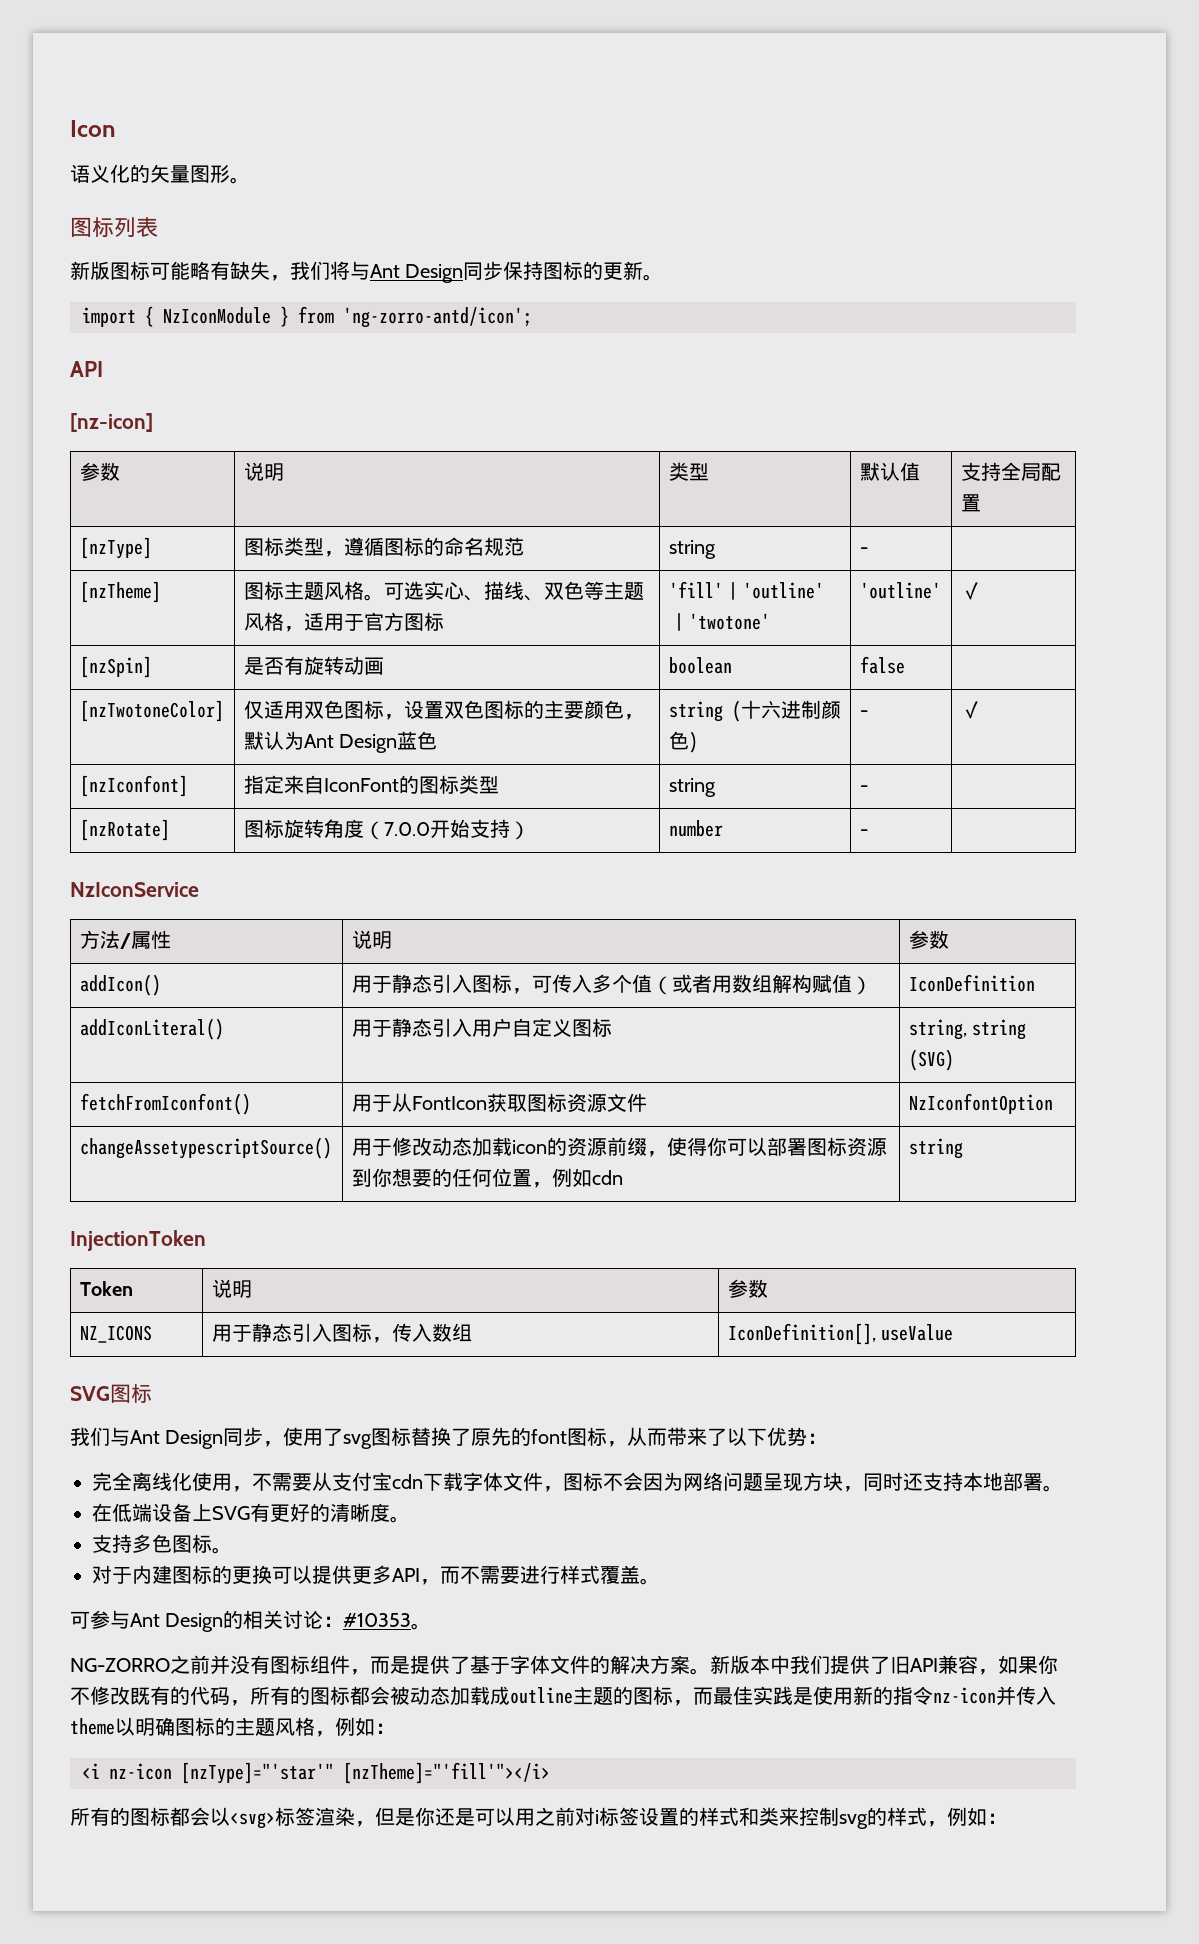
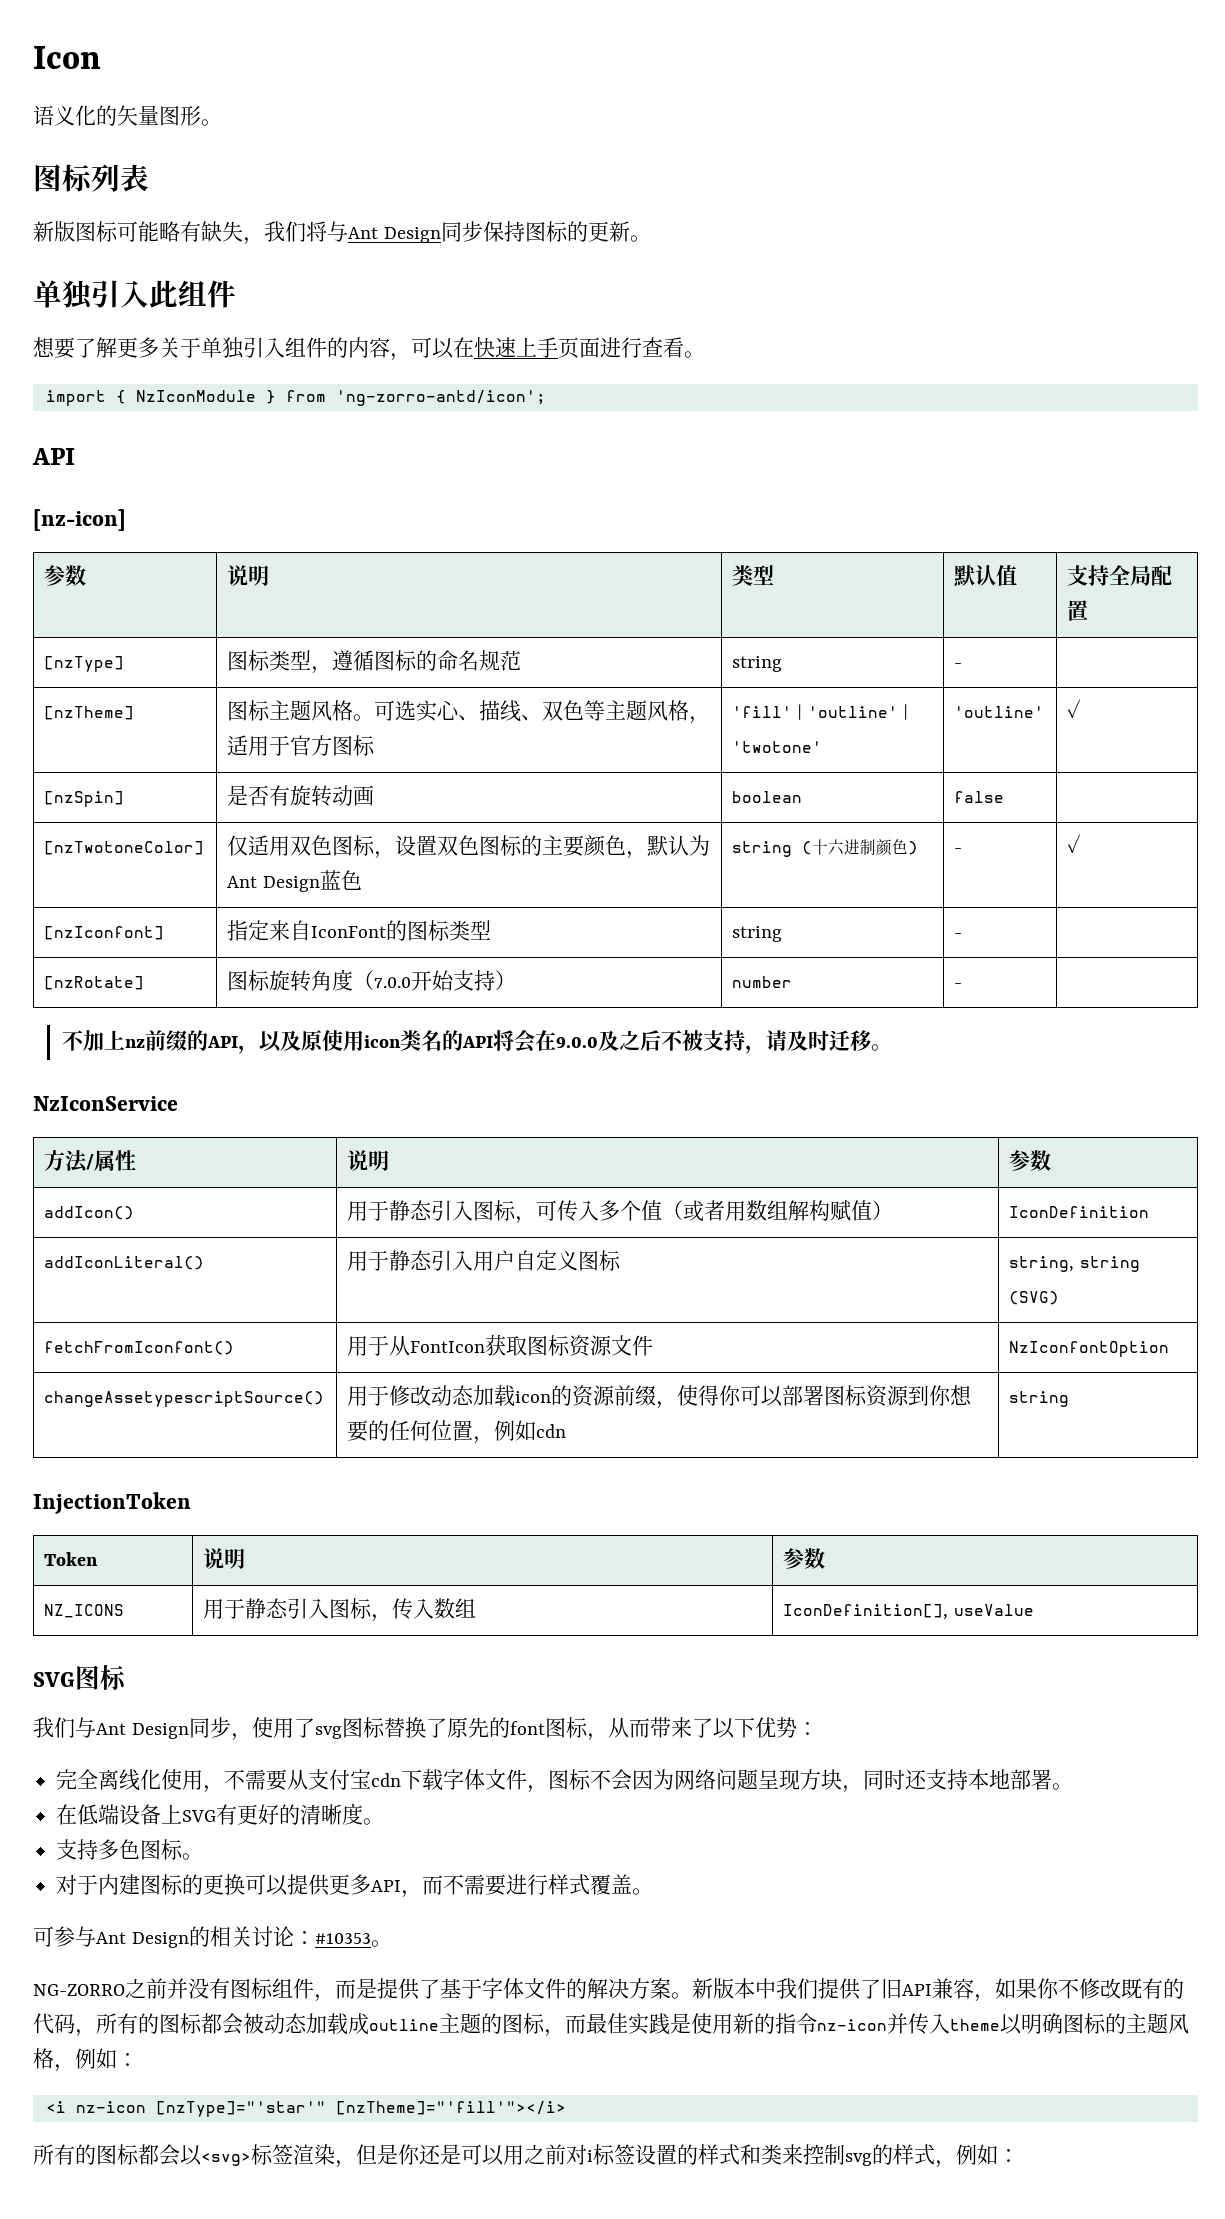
(664, 277) none -> [33,280,236,310] [33,337,705,361] // 单独引入此组件 // 想要了解更多关于单独引入组件的内容，可以在快速上手页面进行查看。
(868, 832) none -> [61,1029,892,1054] // 不加上nz前缀的API，以及原使用icon类名的API将会在9.0.0及之后不被支持，请及时迁移。

